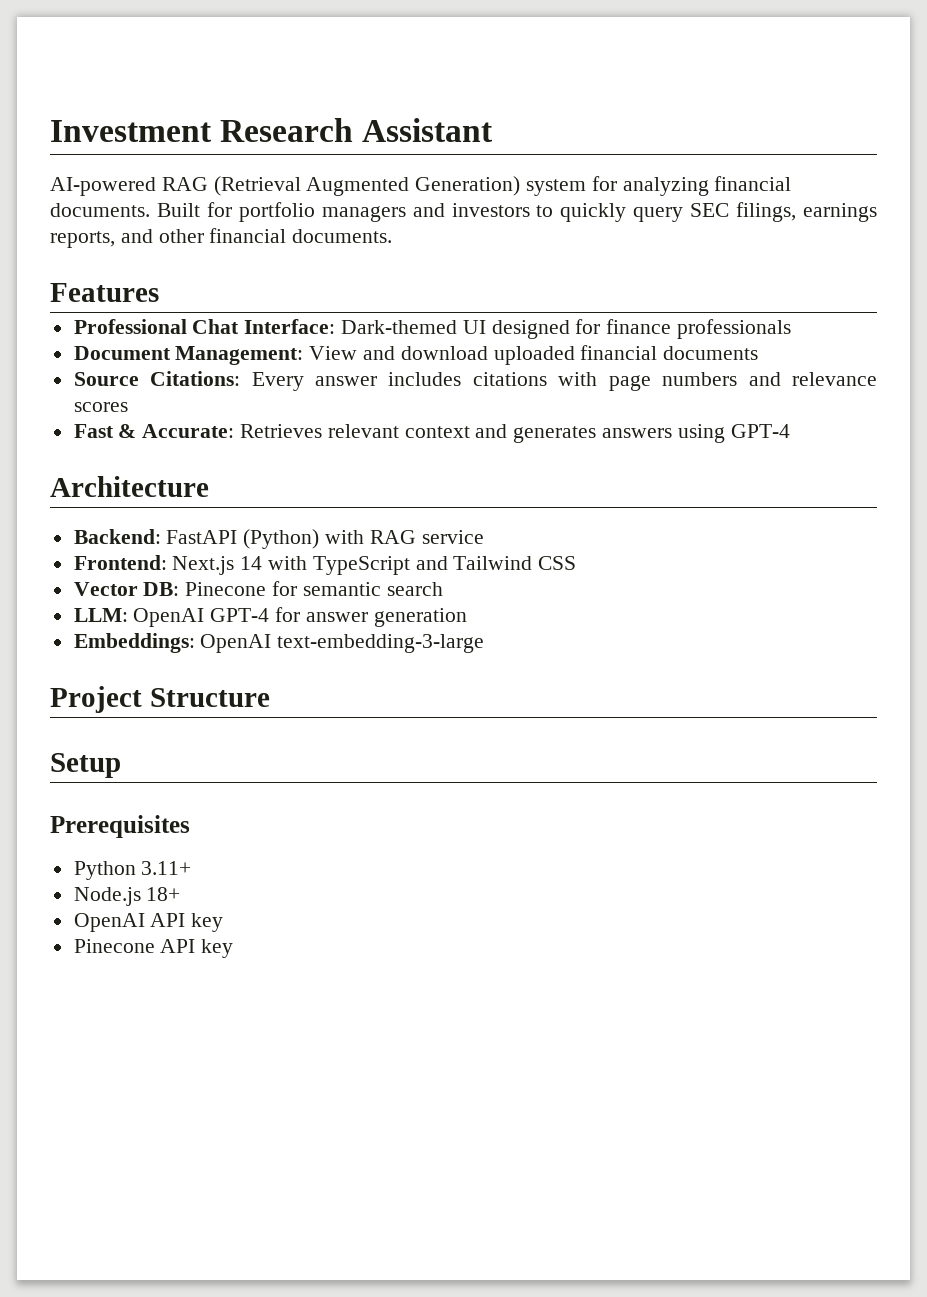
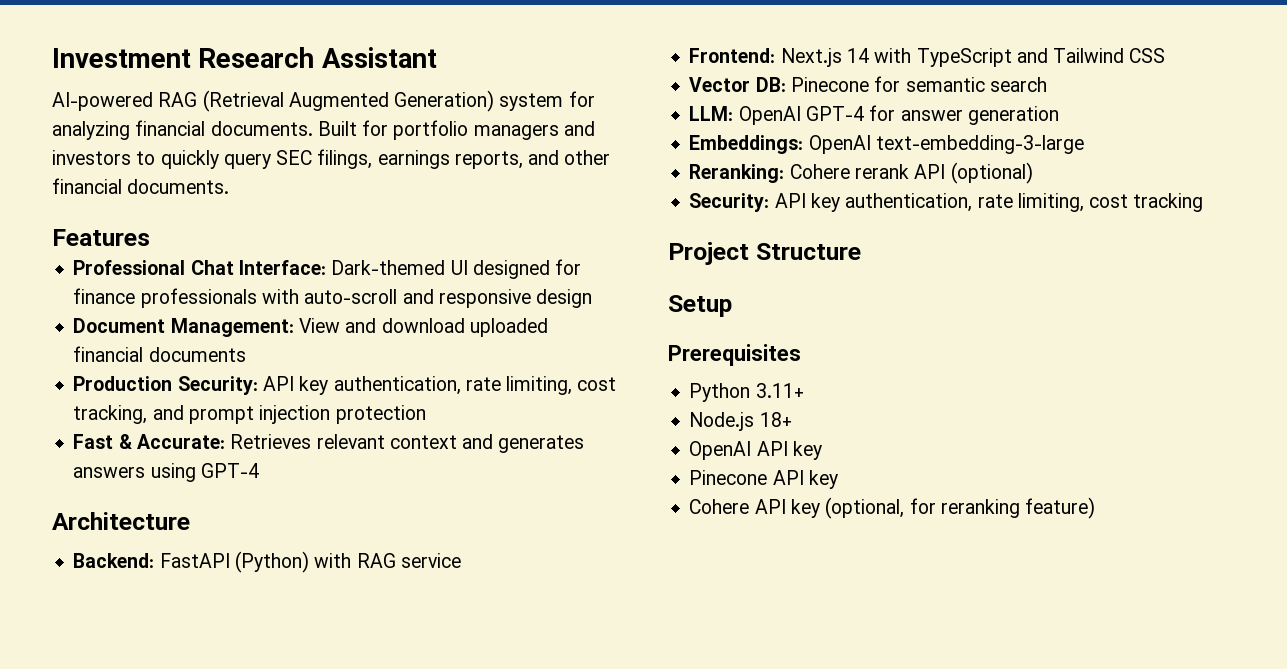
(792, 329) none -> [261,289,593,308] with auto-scroll and responsive design
[73,371,877,391] [73,402,128,412] Source Citations: Every answer includes citations with page numbers and relevance scores -> [73,376,617,395] [73,405,426,424] Production Security: API key authentication, rate limiting, cost tracking, and prompt injection protection
(485, 643) none -> [689,162,1033,184] [689,193,1204,212] // Reranking: Cohere rerank API (optional) // Security: API key authentication, rate limiting, cost tracking
(234, 948) none -> [689,497,1096,519] // Cohere API key (optional, for reranking feature)

